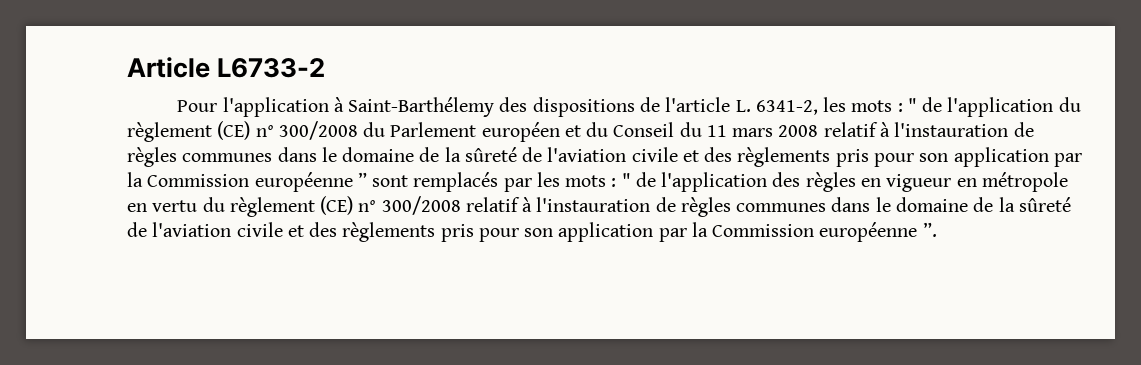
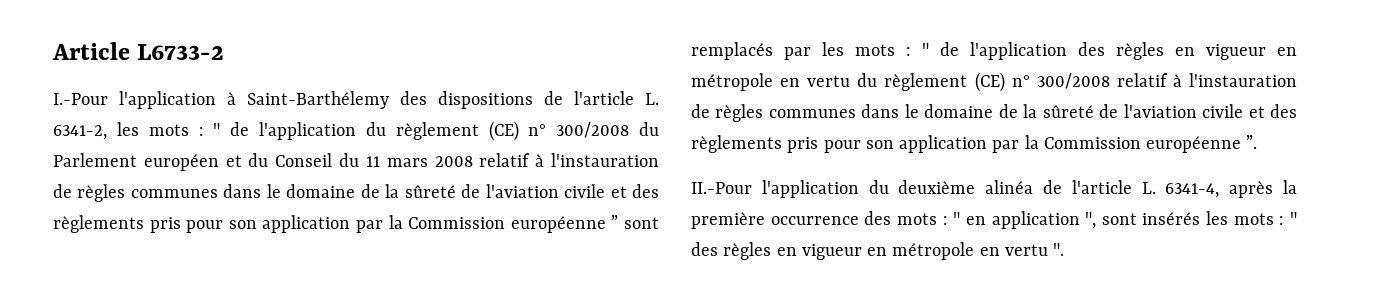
[177,100,218,112] Pour -> [53,93,108,105] I.-Pour
(937, 229) none -> [691,180,1297,198] [691,211,1297,229] [691,242,1065,260] // II.-Pour l'application du deuxième alinéa de l'article L. 6341-4, après la première occurrence des mots : " en application ", sont insérés les mots : " des règles en vigueur en métropole en vertu ".

